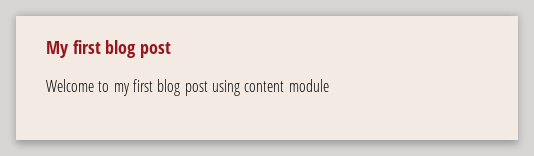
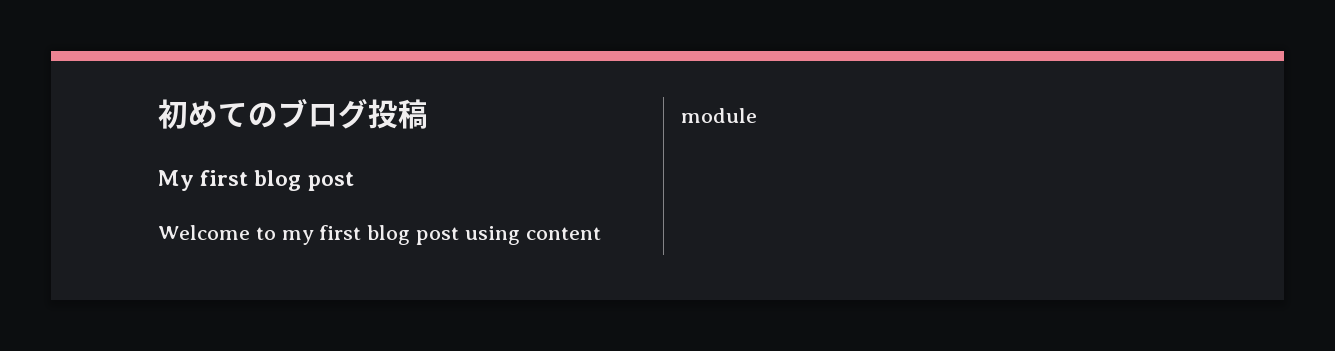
(46, 49) none -> [158,98,428,129] 初めてのブログ投稿 //

